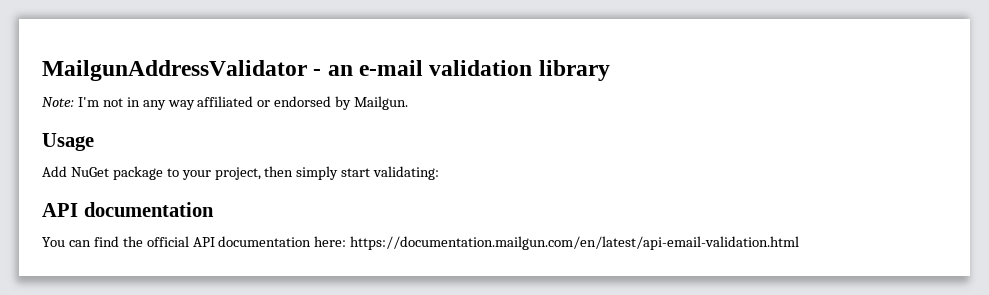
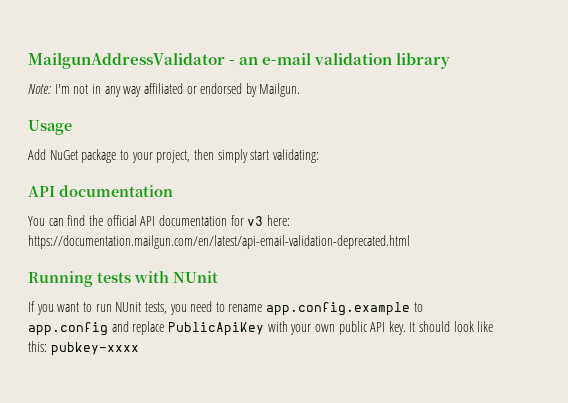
[314,236,800,250] here: https://documentation.mailgun.com/en/latest/api-email-validation.html -> [230,215,290,226] [28,235,410,249] [28,271,218,287] [28,301,423,316] [28,321,494,336] [28,341,139,356] for v3 here: https://documentation.mailgun.com/en/latest/api-email-validation-deprecated.html // Running tests with NUnit // If you want to run NUnit tests, you need to rename app.config.example to app.config and replace PublicApiKey with your own public API key. It should look like this: pubkey-xxxx

